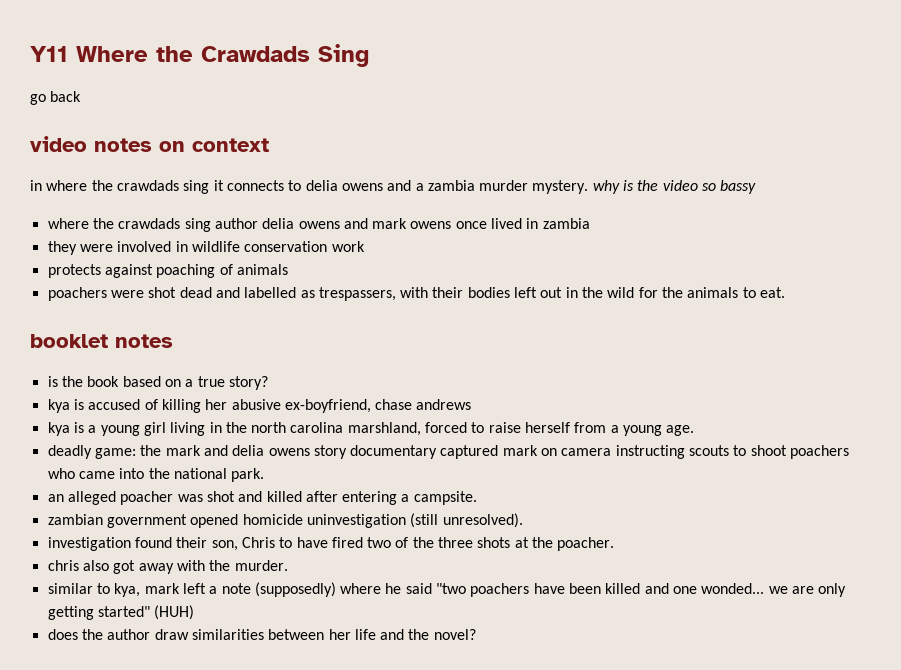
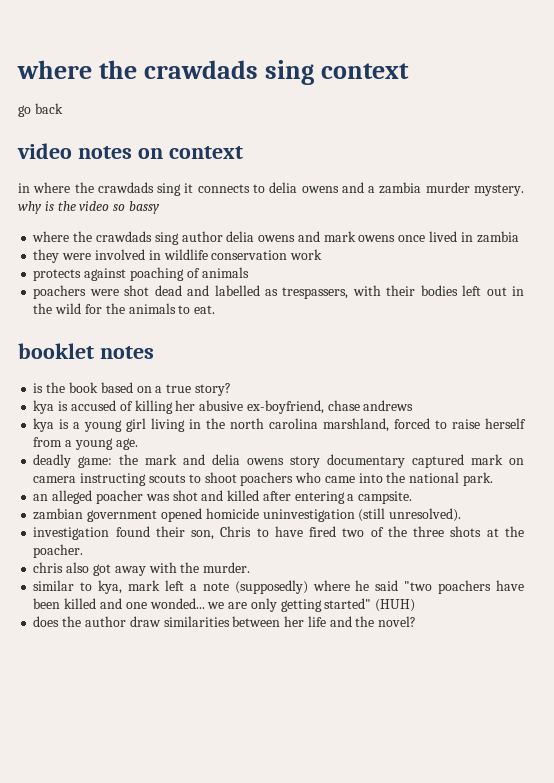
[30,44,369,67] Y11 Where the Crawdads Sing -> [17,60,409,85] where the crawdads sing context

